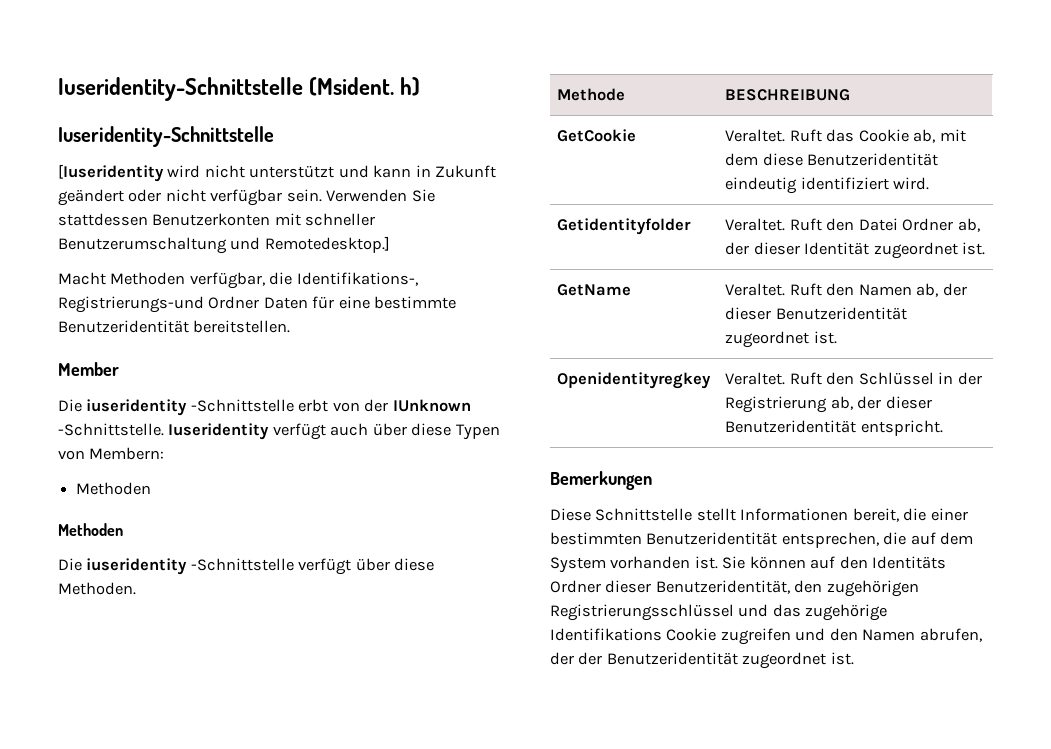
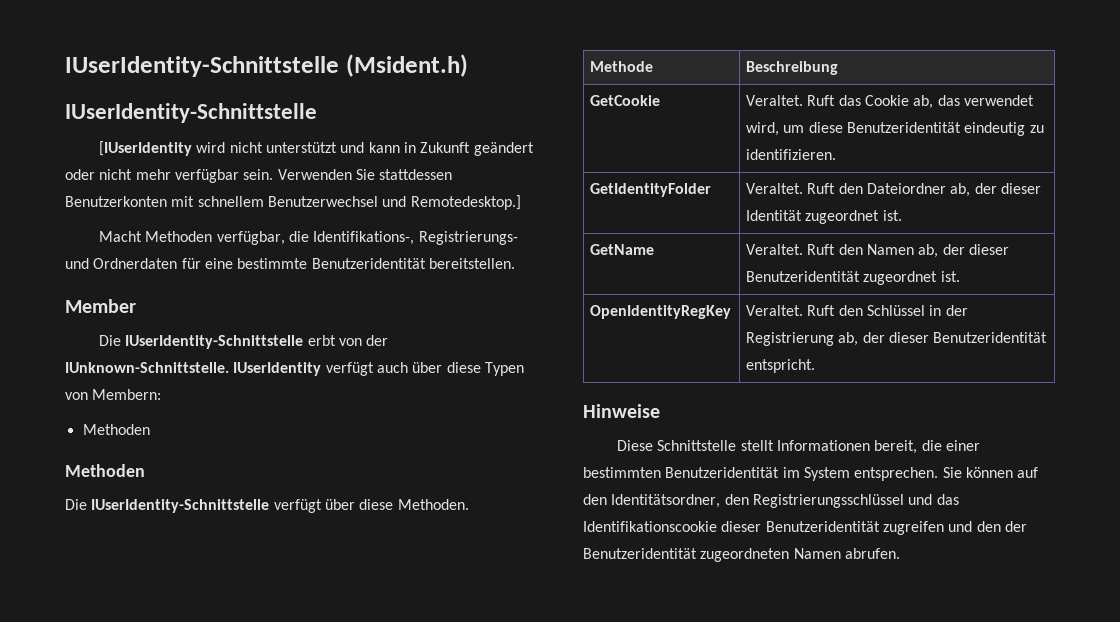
[58,77,421,101] [58,126,274,147] [58,164,164,182] Iuseridentity-Schnittstelle (Msident. h) // Iuseridentity-Schnittstelle // [Iuseridentity -> [65,54,468,77] [65,103,317,123] [98,141,192,156] IUserIdentity-Schnittstelle (Msident.h) // IUserIdentity-Schnittstelle // [IUserIdentity
(206, 195) none -> [135,169,171,180] mehr
[305,213,376,226] [58,237,227,254] schneller Benutzerumschaltung -> [197,196,378,207] schnellem Benutzerwechsel
[58,296,308,313] Registrierungs-und Ordner Daten -> [418,231,518,245] [65,258,178,269] Registrierungs- und Ordnerdaten
[86,399,294,416] iuseridentity -Schnittstelle -> [125,335,304,349] IUserIdentity-Schnittstelle
[392,399,471,412] [58,423,270,440] IUnknown -Schnittstelle. Iuseridentity -> [65,362,322,376] IUnknown-Schnittstelle. IUserIdentity
[86,558,294,575] iuseridentity -Schnittstelle -> [91,499,270,513] IUserIdentity-Schnittstelle
[725,89,851,101] BESCHREIBUNG -> [746,61,839,75] Beschreibung
[939,129,966,142] [725,153,939,166] [725,177,930,194] [557,218,692,235] [725,218,954,231] mit dem diese Benutzeridentität eindeutig identifiziert wird. // Getidentityfolder | Veraltet. Ruft den Datei Ordner -> [937,95,1034,106] [746,122,1044,136] [746,149,837,160] [590,183,712,197] [746,183,947,194] das verwendet wird, um diese Benutzeridentität eindeutig zu identifizieren. // GetIdentityFolder | Veraltet. Ruft den Dateiordner
[557,372,712,389] Openidentityregkey -> [590,305,732,319] OpenIdentityRegKey
[550,471,652,490] Bemerkungen -> [583,404,660,418] Hinweise
[781,532,974,548] [550,556,947,573] [550,580,919,597] [550,604,888,621] [550,628,982,645] [550,652,854,669] entsprechen, die auf dem System vorhanden ist. Sie können auf den Identitäts Ordner dieser Benutzeridentität, den zugehörigen Registrierungsschlüssel und das zugehörige Identifikations Cookie zugreifen und den Namen abrufen, der der Benutzeridentität zugeordnet ist. -> [782,467,1039,481] [583,494,959,508] [583,521,1027,535] [583,548,900,562] im System entsprechen. Sie können auf den Identitätsordner, den Registrierungsschlüssel und das Identifikationscookie dieser Benutzeridentität zugreifen und den der Benutzeridentität zugeordneten Namen abrufen.

